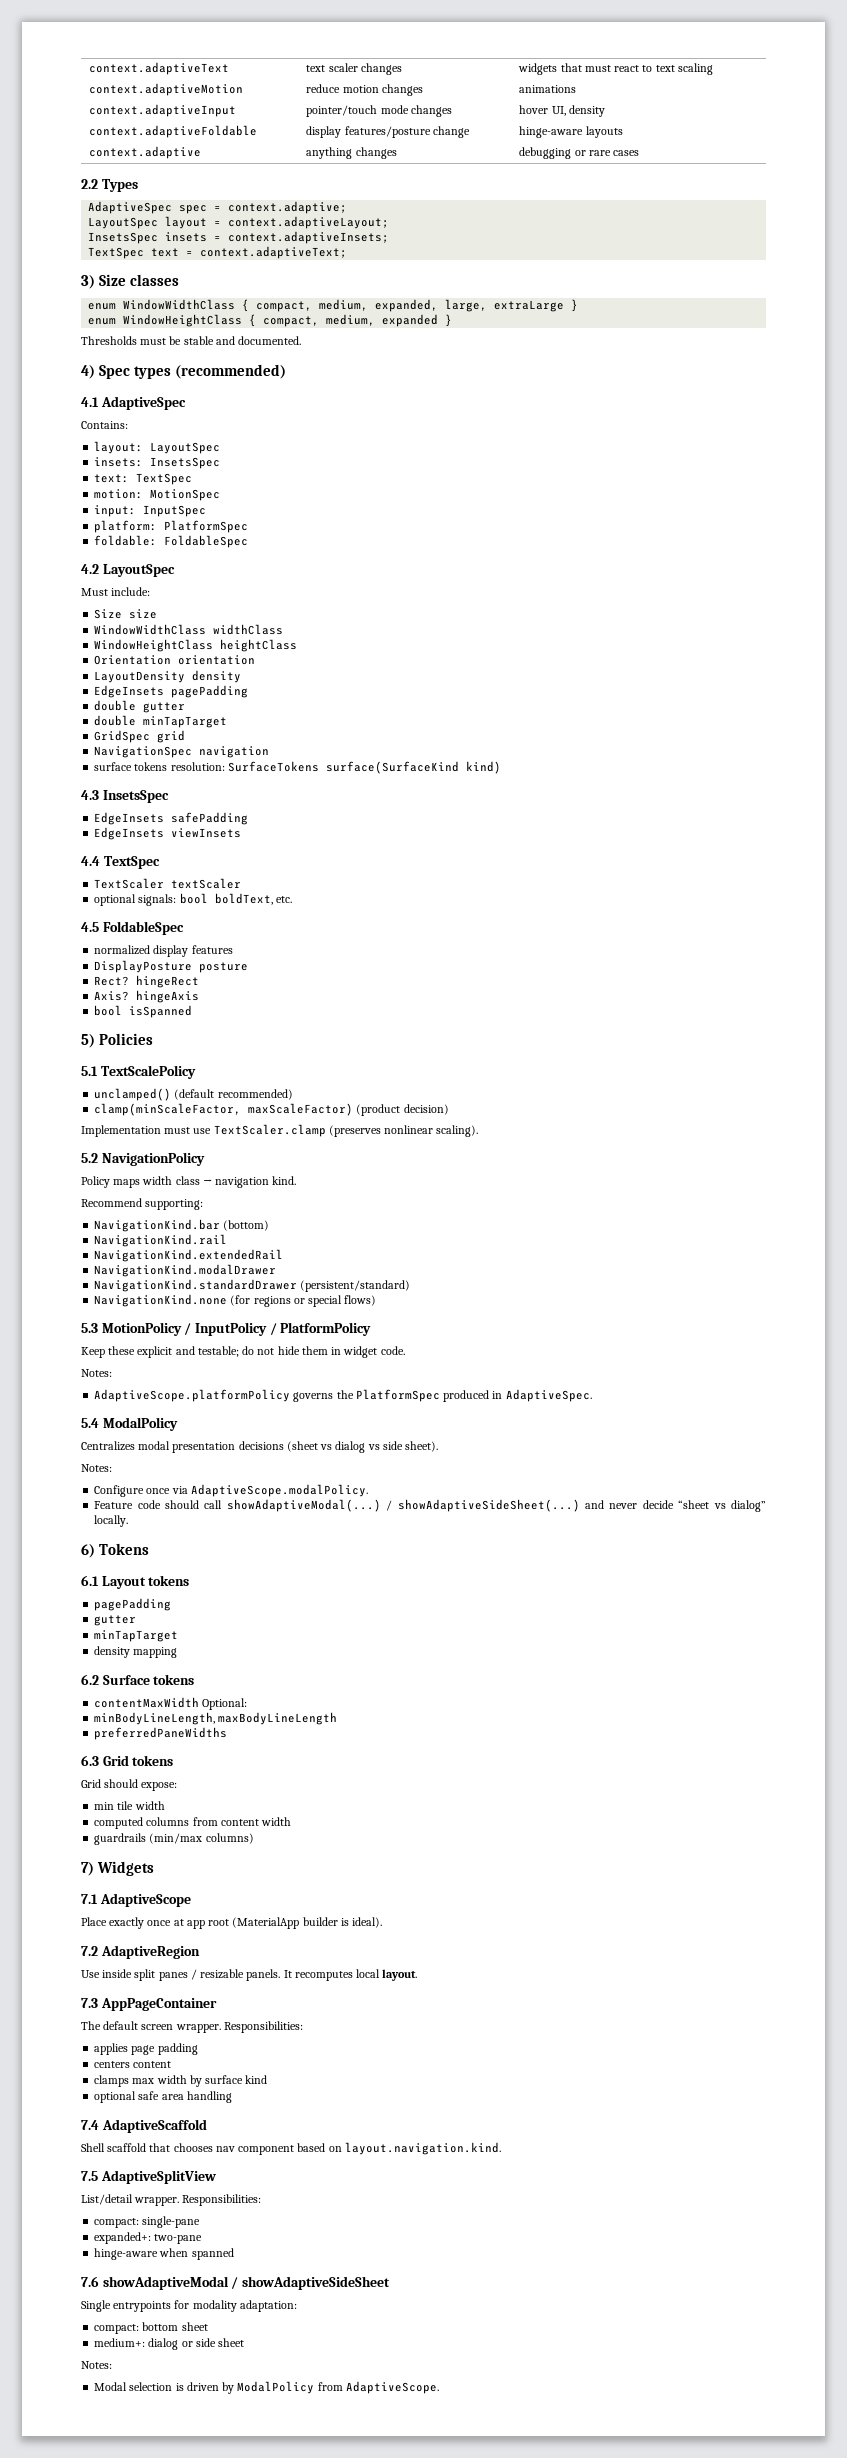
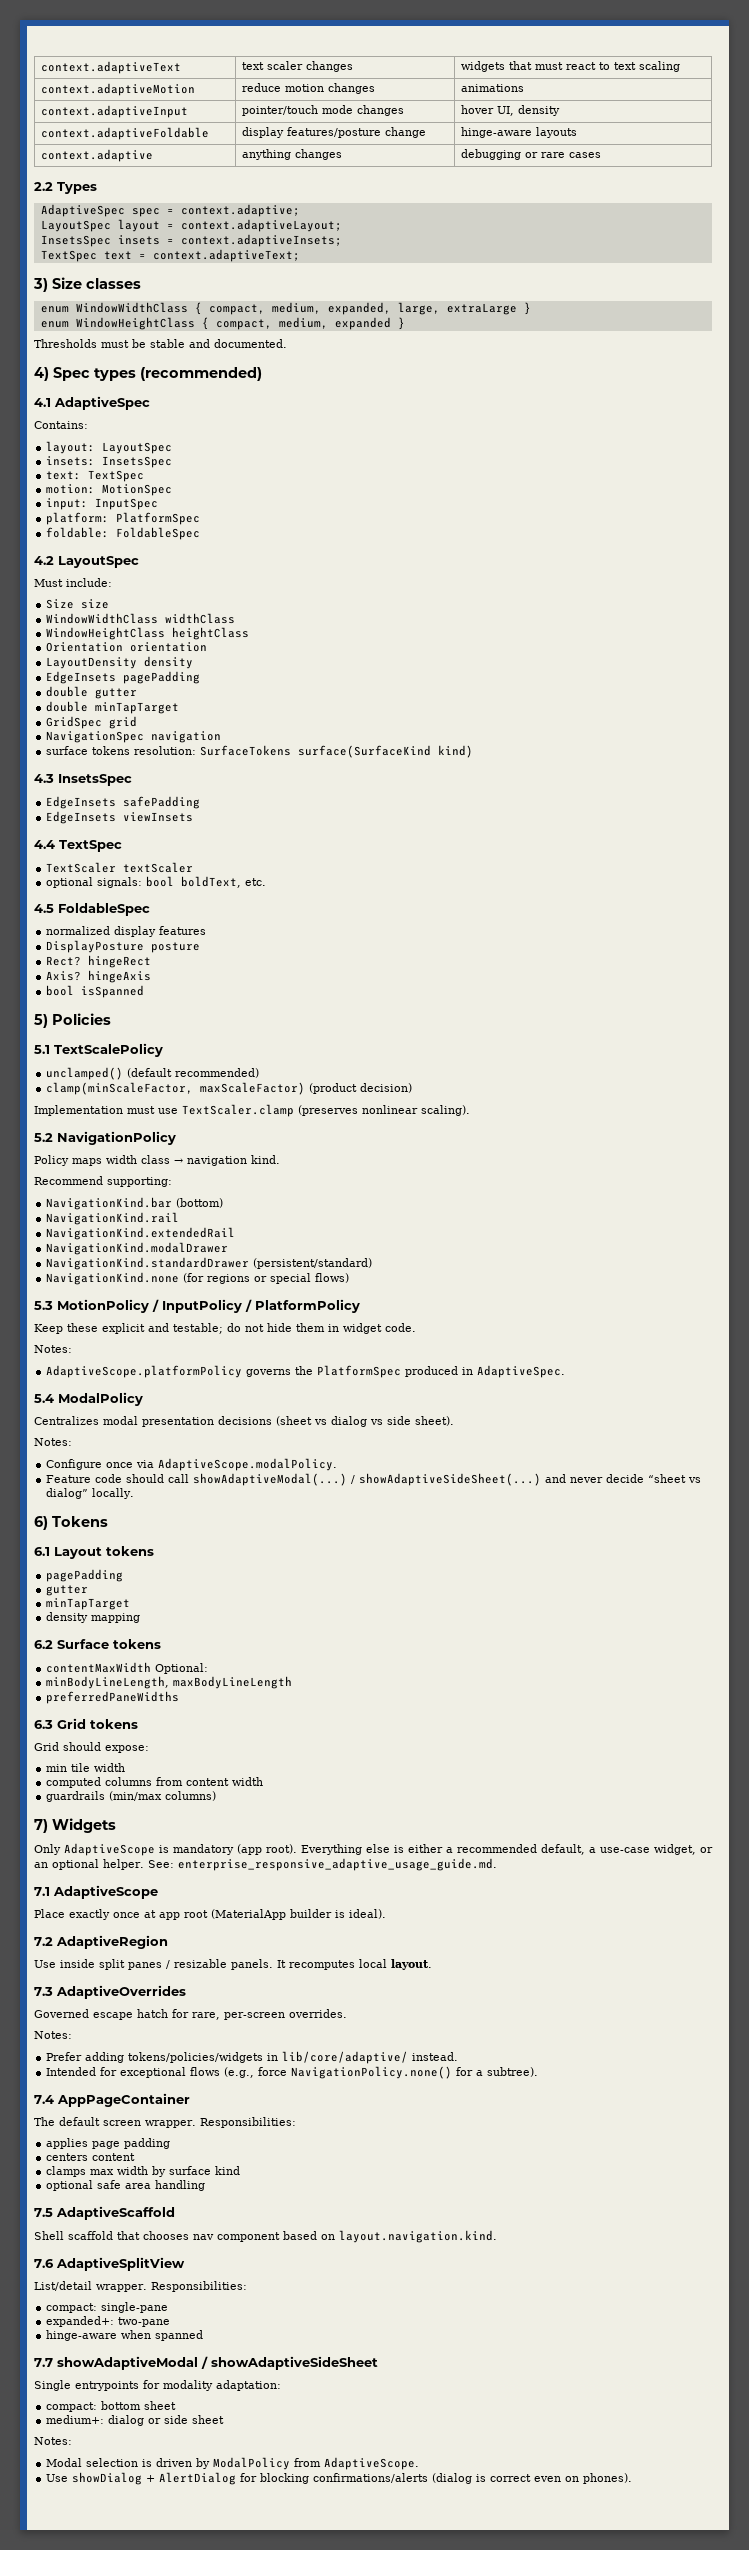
(155, 1868) none -> [34,1843,713,1856] [34,1858,497,1871] // Only AdaptiveScope is mandatory (app root). Everything else is either a recommended default, a use-case widget, or an optional helper. See: enterprise_responsive_adaptive_usage_guide.md.
(98, 2003) none -> [56,1985,186,1999] [34,2009,347,2020] [34,2031,72,2039] [46,2051,459,2064] [46,2066,539,2079] [34,2095,54,2104] AdaptiveOverrides // Governed escape hatch for rare, per-screen overrides. // Notes: // Prefer adding tokens/policies/widgets in lib/core/adaptive/ instead. // Intended for exceptional flows (e.g., force NavigationPolicy.none() for a subtree). // 7.4
[81,2120,99,2130] 7.4 -> [34,2208,53,2217] 7.5
[81,2171,98,2181] 7.5 -> [34,2259,54,2268] 7.6
[81,2276,99,2287] 7.6 -> [34,2358,53,2367] 7.7
(439, 2387) none -> [46,2472,633,2485] // Use showDialog + AlertDialog for blocking confirmations/alerts (dialog is correct even on phones).

